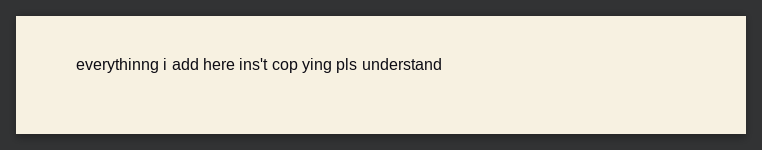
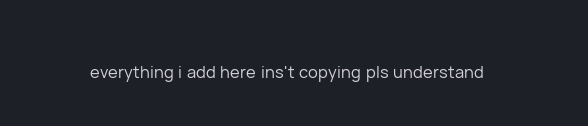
[76,58,159,73] everythinng -> [90,66,174,82] everything
[271,58,332,73] cop ying -> [299,66,362,82] copying

